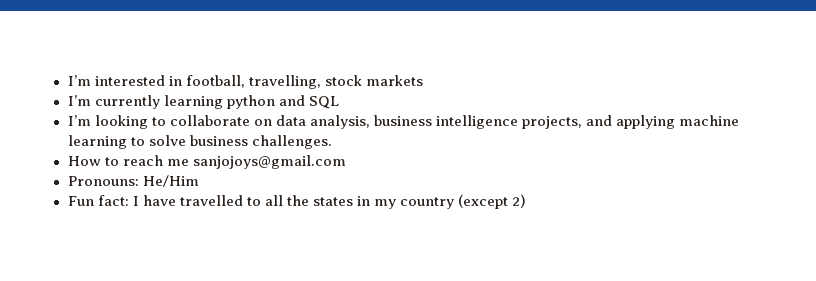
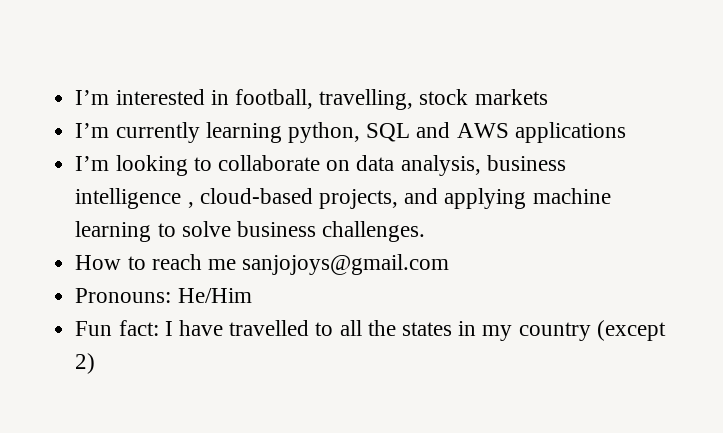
[226,95,339,109] python and SQL -> [287,122,626,143] python, SQL and AWS applications
(518, 122) none -> [187,188,313,208] , cloud-based

